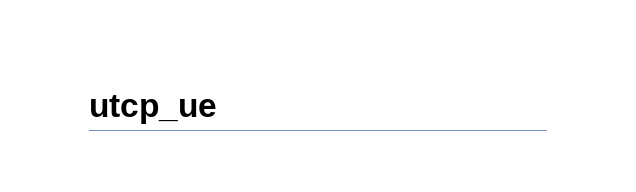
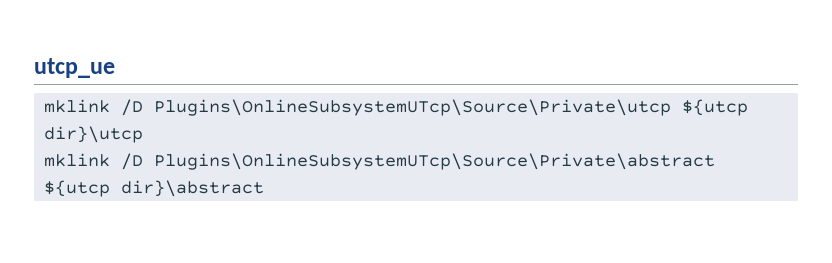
(217, 109) none -> [44,99,749,116] [44,126,144,143] [44,153,716,170] [44,180,265,197] // mklink /D Plugins\OnlineSubsystemUTcp\Source\Private\utcp ${utcp dir}\utcp // mklink /D Plugins\OnlineSubsystemUTcp\Source\Private\abstract ${utcp dir}\abstract

